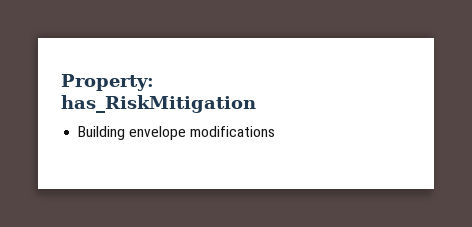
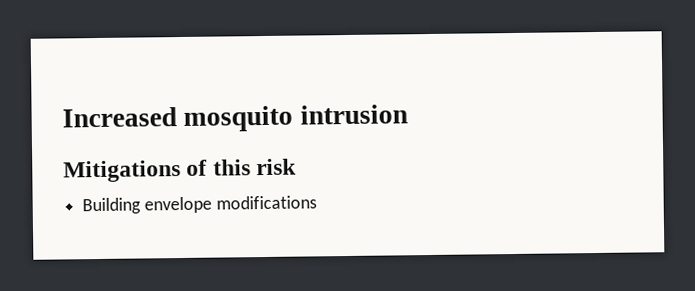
[61,74,154,91] [61,95,256,113] Property: has_RiskMitigation -> [62,104,408,132] [63,158,298,183] Increased mosquito intrusion // Mitigations of this risk

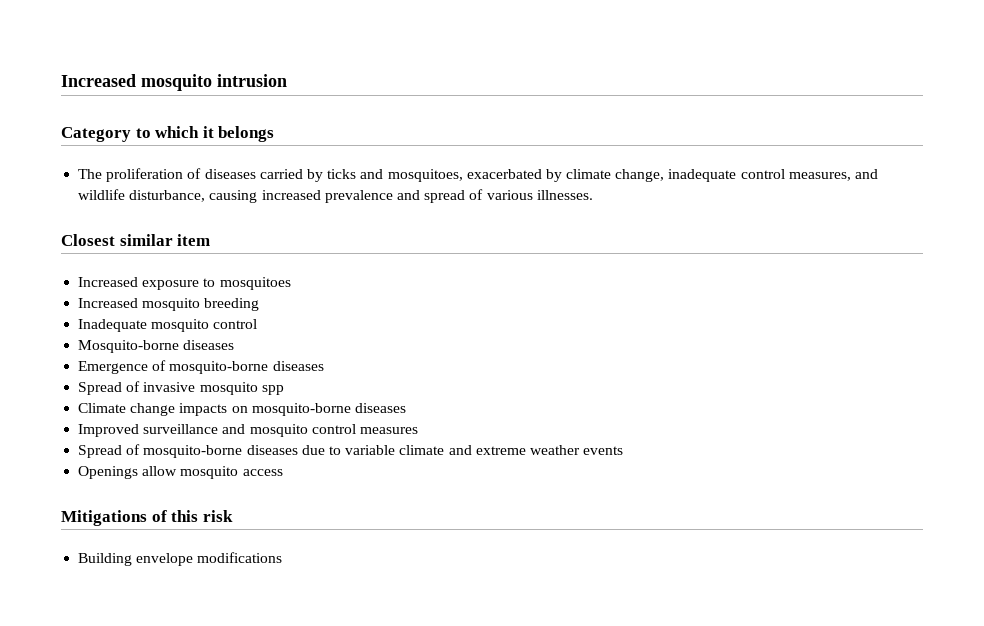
(408, 114) none -> [61,126,275,142] [78,168,879,182] [78,189,593,203] [61,234,211,246] [78,277,291,290] [78,298,260,311] [78,319,258,332] [78,340,235,353] [78,360,324,374] [78,381,284,395] [78,403,406,416] [78,424,418,437] [78,444,624,458] [78,466,283,479] // Category to which it belongs // The proliferation of diseases carried by ticks and mosquitoes, exacerbated by climate change, inadequate control measures, and wildlife disturbance, causing increased prevalence and spread of various illnesses. // Closest similar item // Increased exposure to mosquitoes // Increased mosquito breeding // Inadequate mosquito control // Mosquito-borne diseases // Emergence of mosquito-borne diseases // Spread of invasive mosquito spp // Climate change impacts on mosquito-borne diseases // Improved surveillance and mosquito control measures // Spread of mosquito-borne diseases due to variable climate and extreme weather events // Openings allow mosquito access

